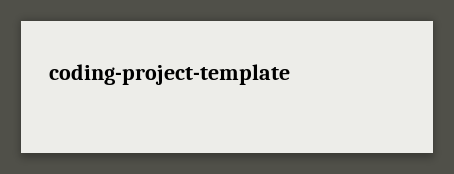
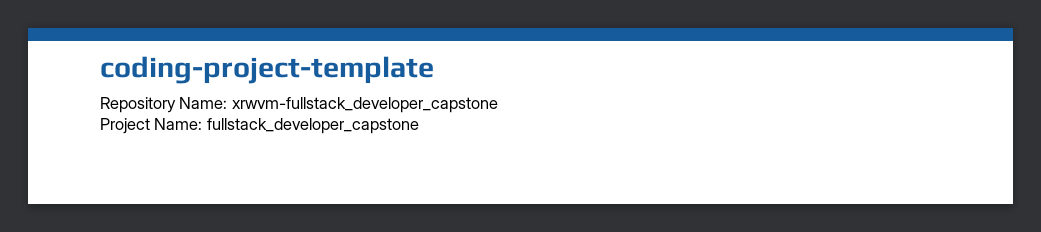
(290, 74) none -> [100,97,498,113] [100,118,419,134] // Repository Name: xrwvm-fullstack_developer_capstone // Project Name: fullstack_developer_capstone

